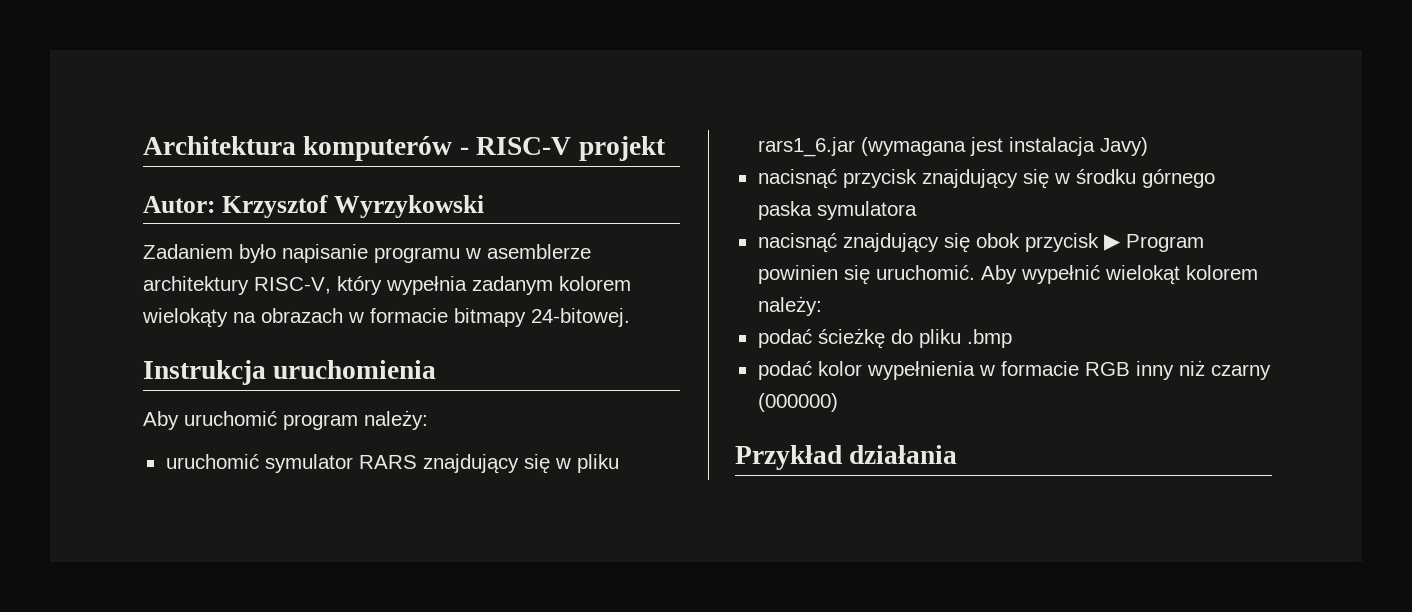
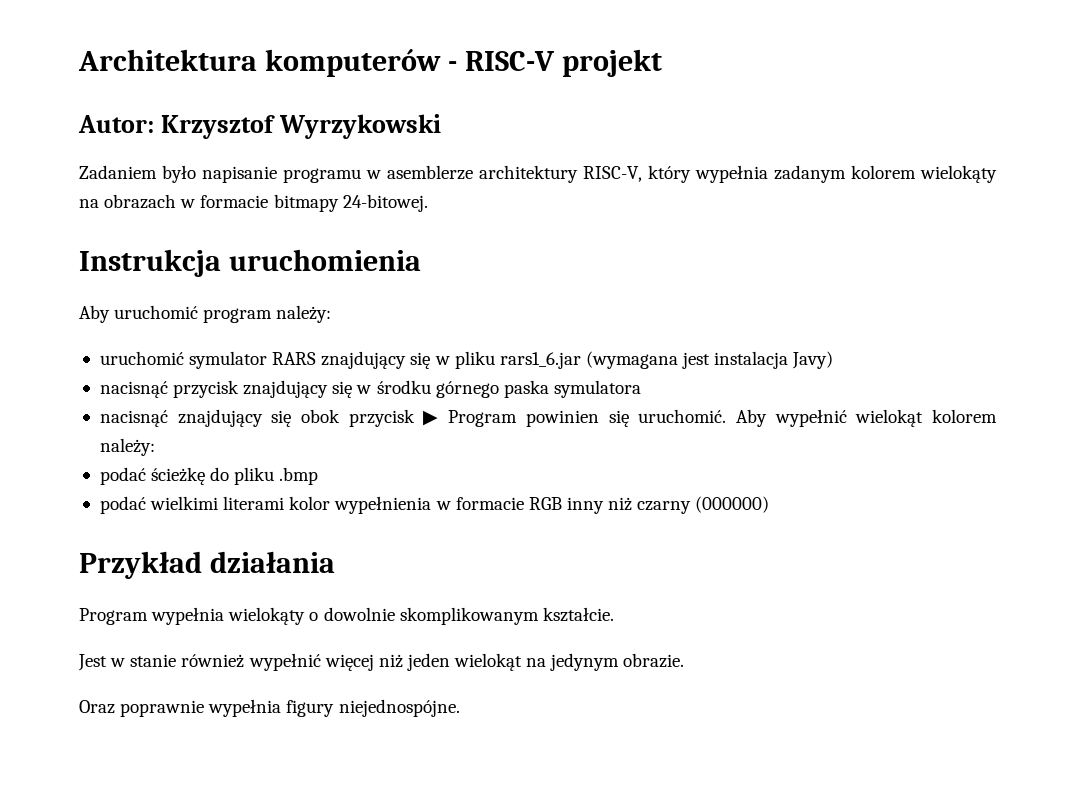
(812, 370) none -> [150,496,285,510] wielkimi literami
(958, 454) none -> [79,607,614,625] [78,653,685,671] [79,699,460,717] // Program wypełnia wielokąty o dowolnie skomplikowanym kształcie. // Jest w stanie również wypełnić więcej niż jeden wielokąt na jedynym obrazie. // Oraz poprawnie wypełnia figury niejednospójne.

